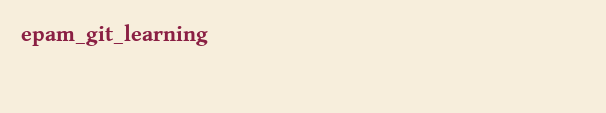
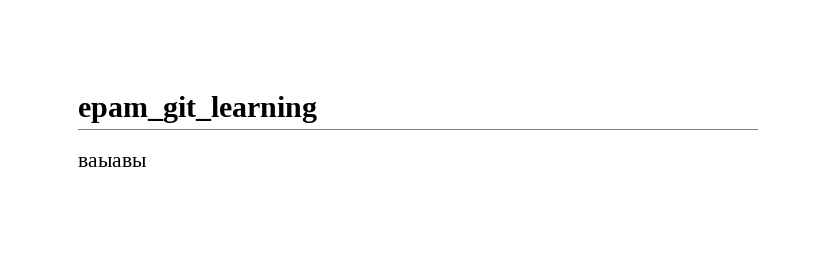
(208, 35) none -> [78,157,146,167] // ваыавы

